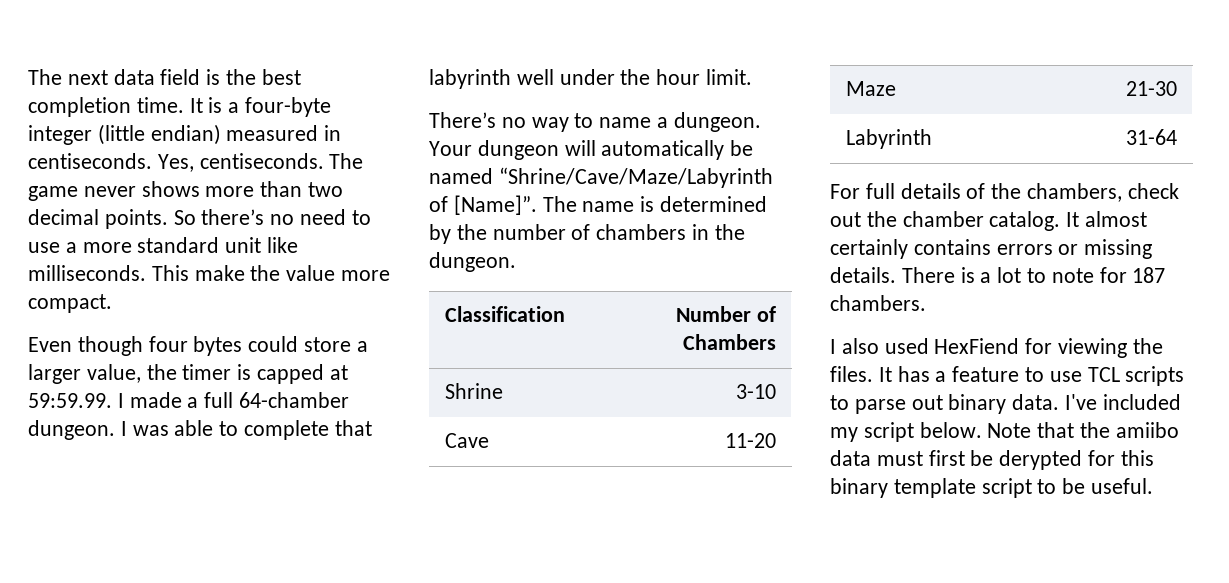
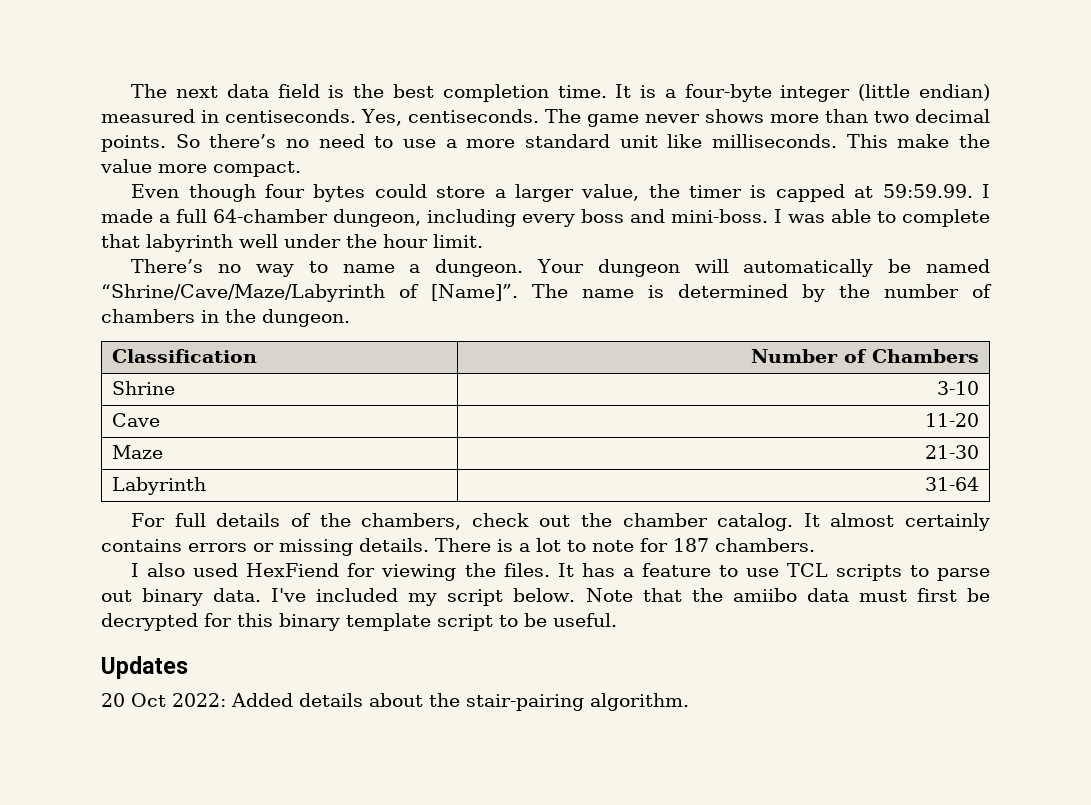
[28,420,115,440] dungeon. -> [333,209,768,227] dungeon, including every boss and mini-boss.
[999,450,1083,470] derypted -> [101,613,198,631] decrypted
(1154, 486) none -> [101,656,188,679] [101,693,689,711] // Updates // 20 Oct 2022: Added details about the stair-pairing algorithm.

